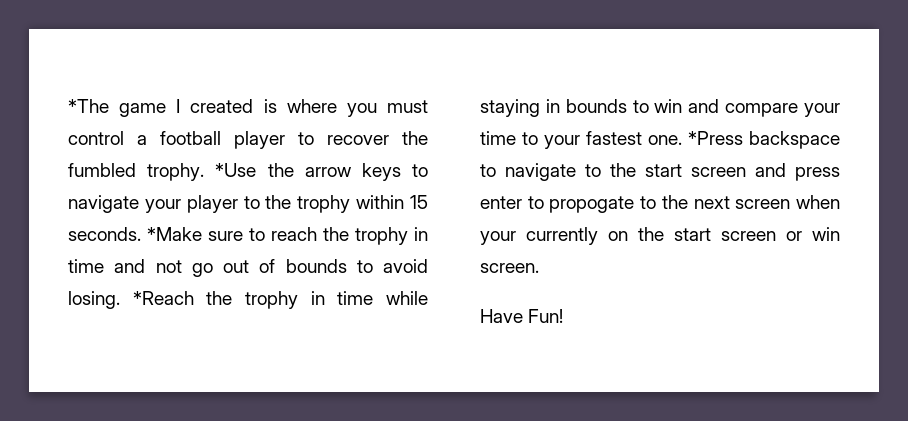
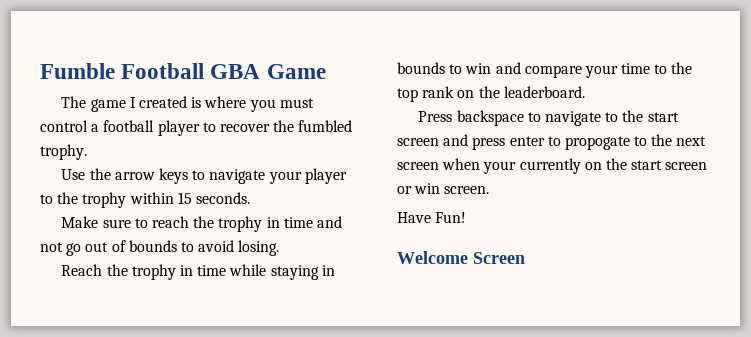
[68,99,109,113] *The -> [40,63,326,79] [61,96,87,108] Fumble Football GBA Game // The
[215,163,257,177] *Use -> [61,169,86,180] // Use
[147,227,202,241] *Make -> [61,216,99,228] // Make
[132,291,194,305] *Reach -> [61,264,103,276] // Reach
[544,131,743,149] your fastest one. *Press -> [671,62,693,74] [397,86,585,102] [418,111,453,122] the top rank on the leaderboard. // Press
(564, 316) none -> [397,251,525,264] // Welcome Screen

